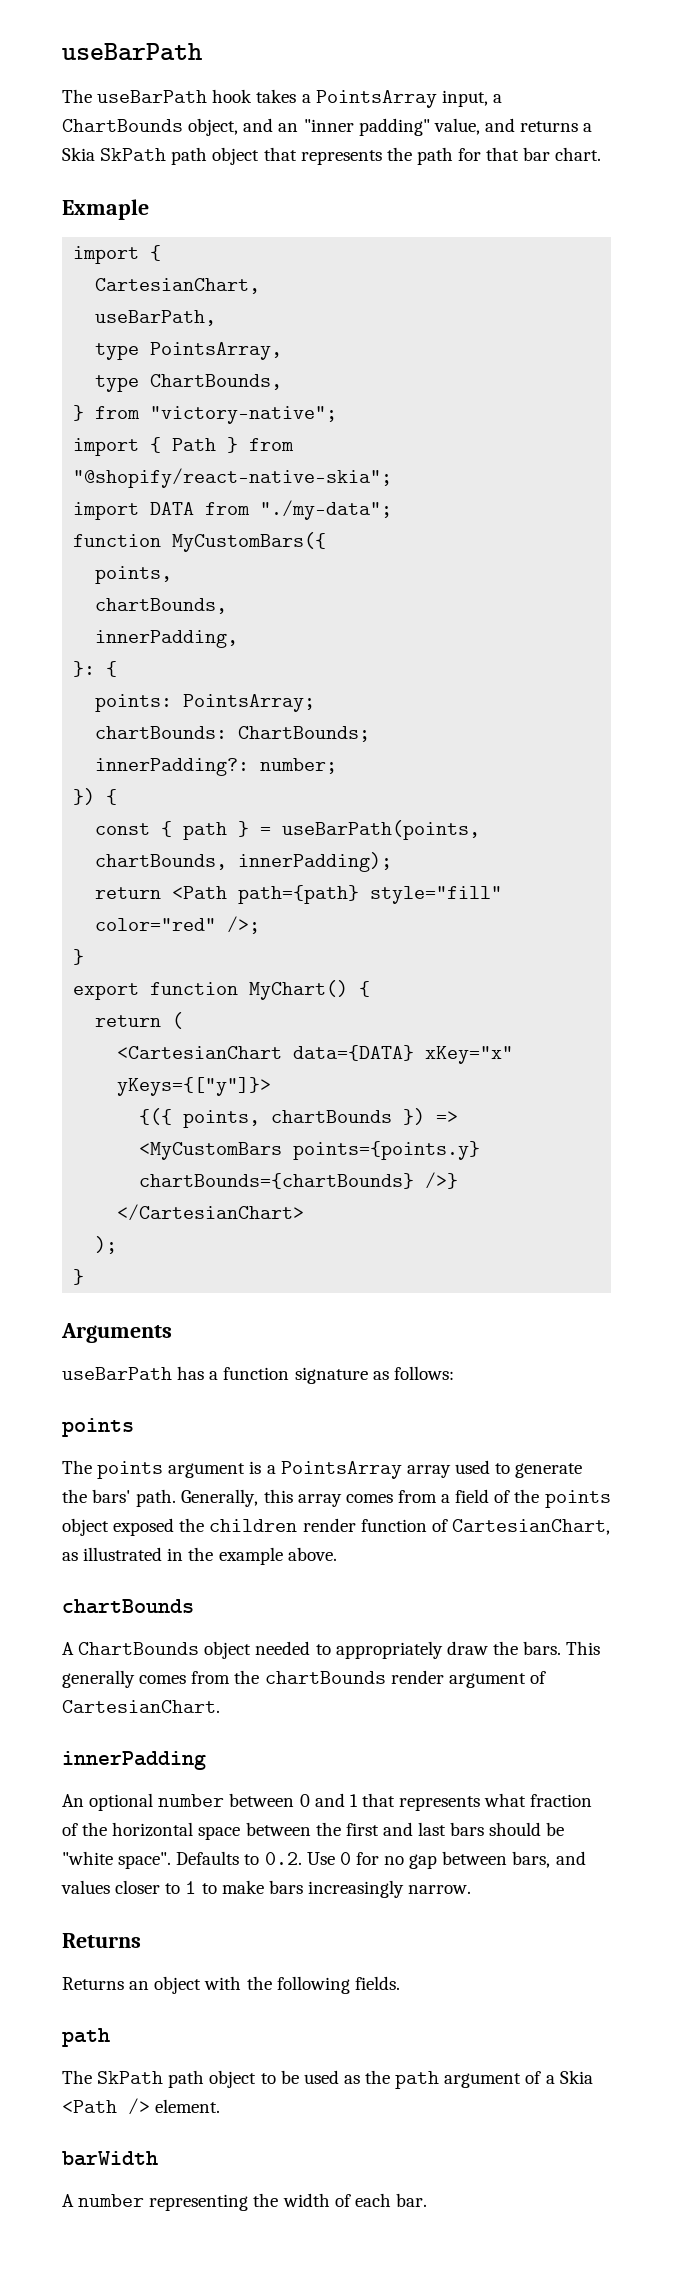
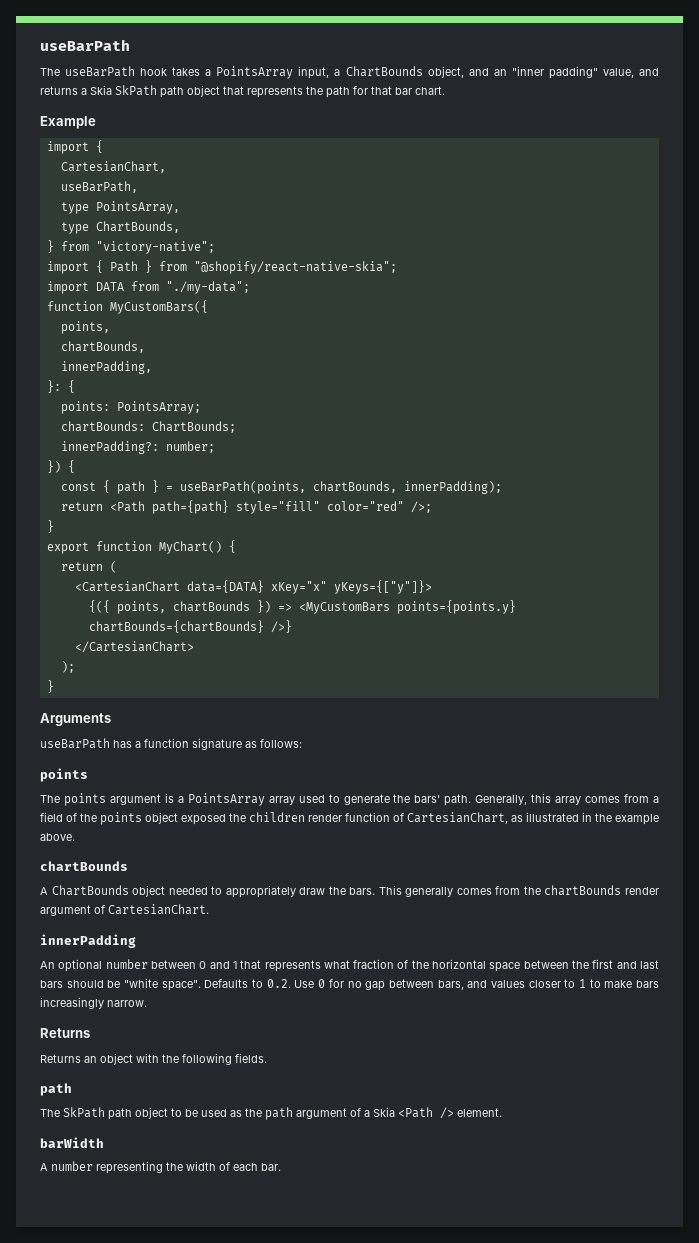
[62,199,149,220] Exmaple -> [40,116,96,129] Example

